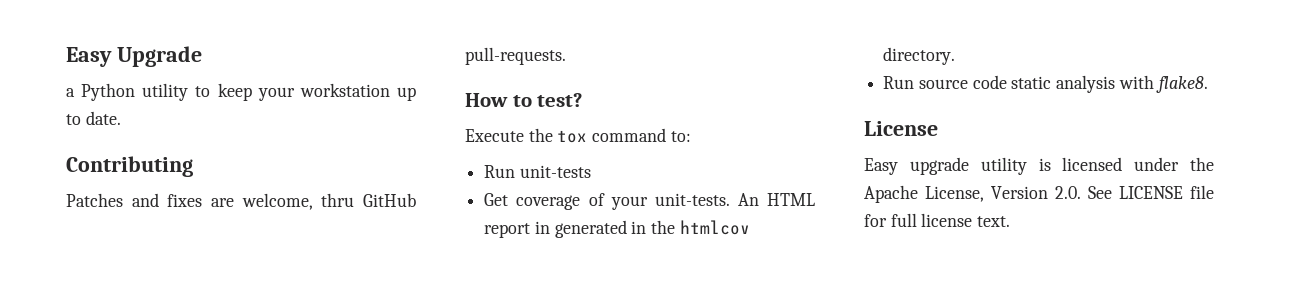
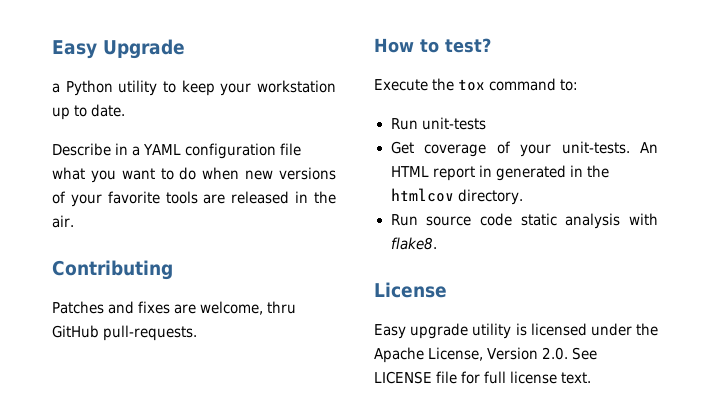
(121, 118) none -> [52,143,302,159] [52,167,336,183] [52,191,337,207] [52,215,74,228] // Describe in a YAML configuration file what you want to do when new versions of your favorite tools are released in the air.

